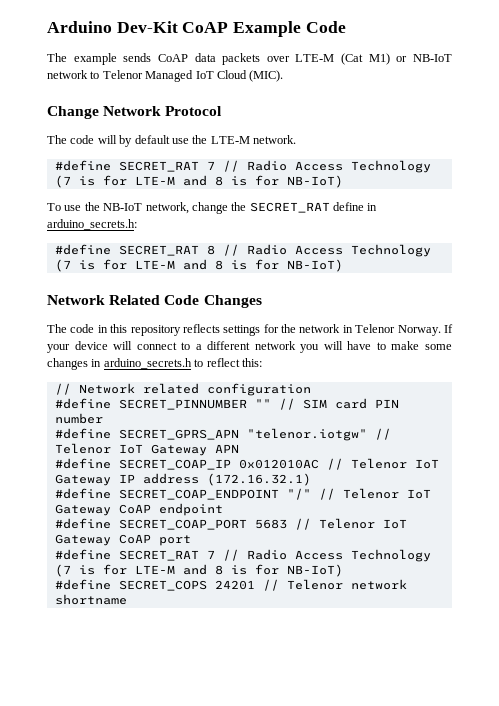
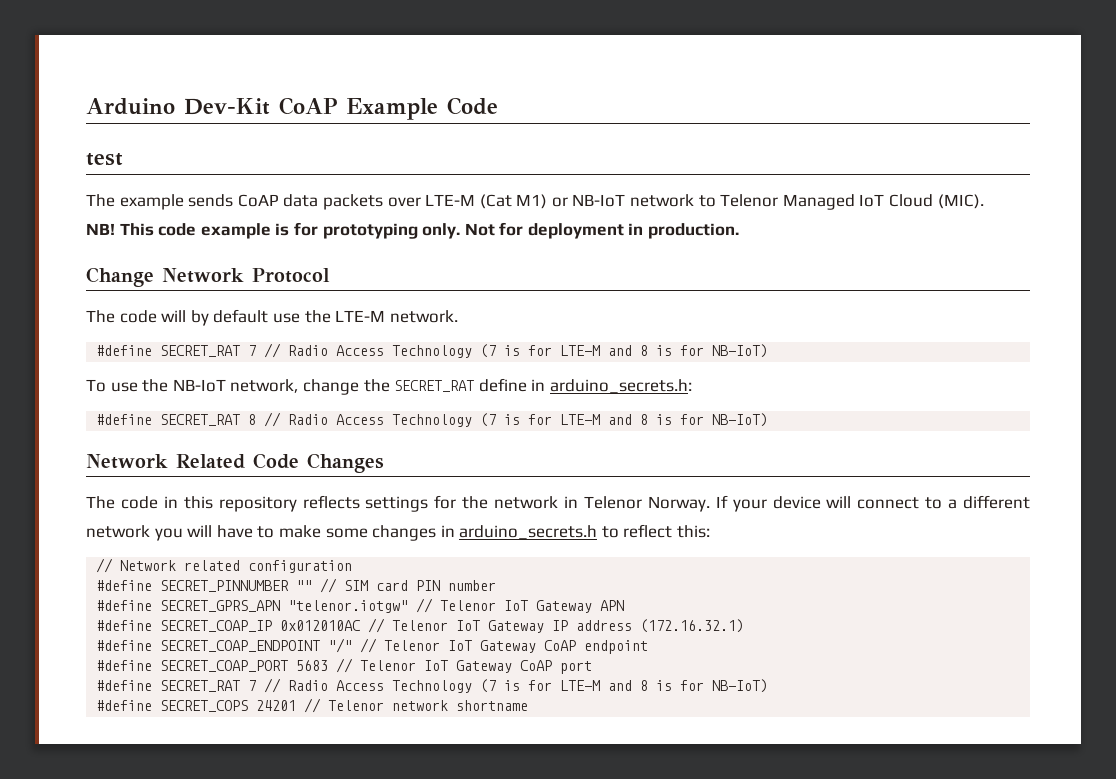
(346, 27) none -> [86,153,123,166] // test
(284, 76) none -> [86,222,740,239] // NB! This code example is for prototyping only. Not for deployment in production.

